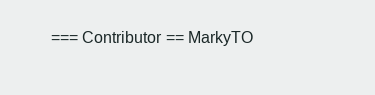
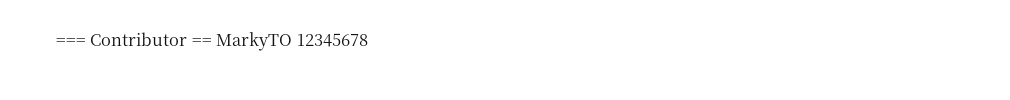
(253, 38) none -> [296,33,368,47] 12345678

